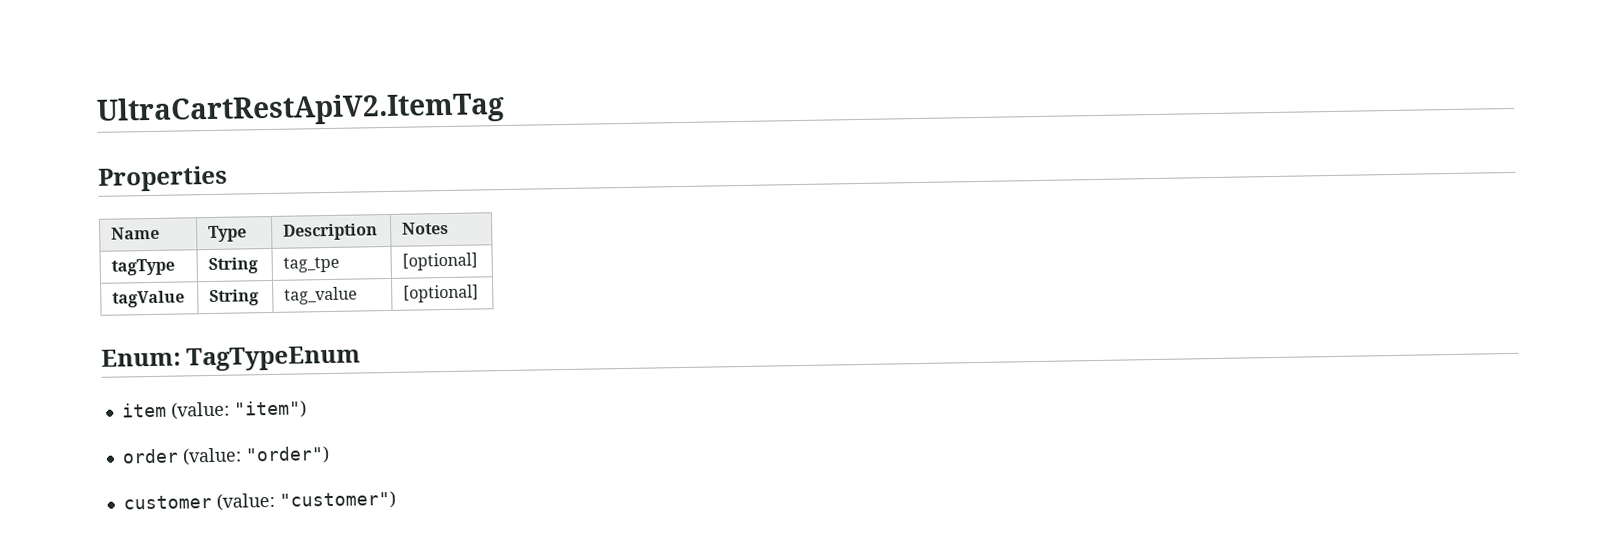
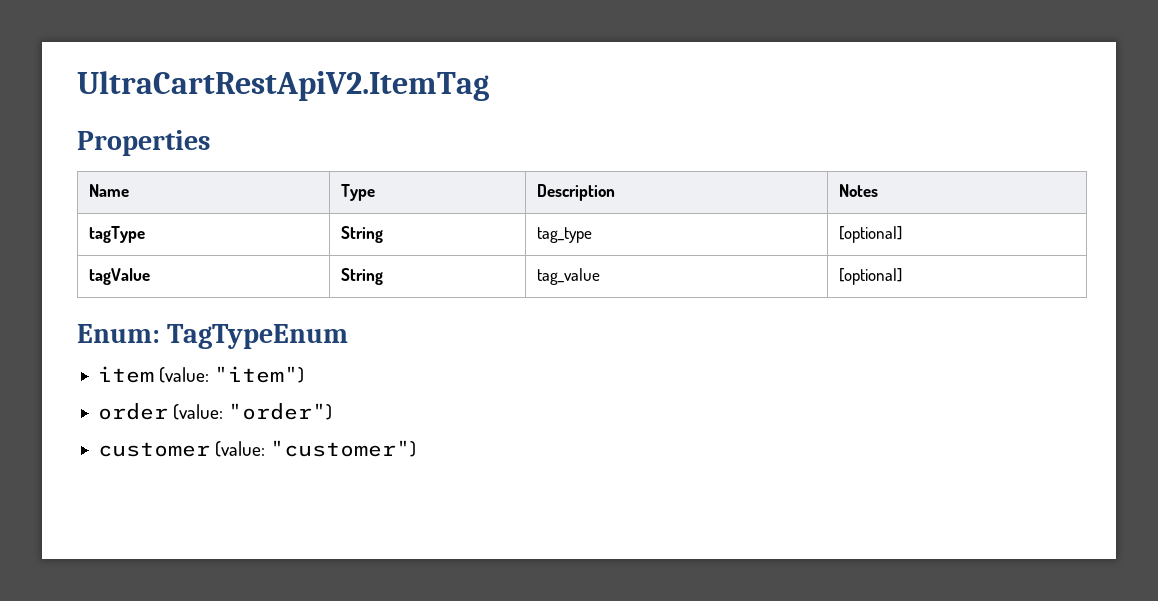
[283,256,341,273] tag_tpe -> [536,227,592,243] tag_type

